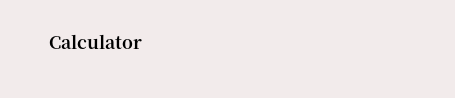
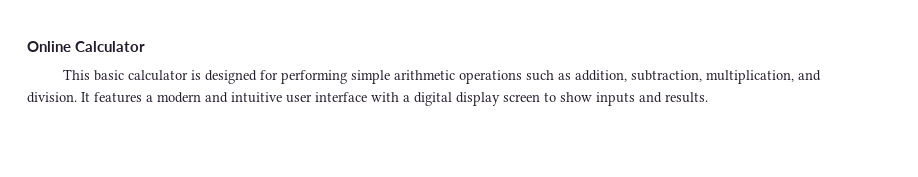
(49, 41) none -> [27,41,71,52] Online
(142, 41) none -> [63,69,822,84] [27,92,708,106] // This basic calculator is designed for performing simple arithmetic operations such as addition, subtraction, multiplication, and division. It features a modern and intuitive user interface with a digital display screen to show inputs and results.

